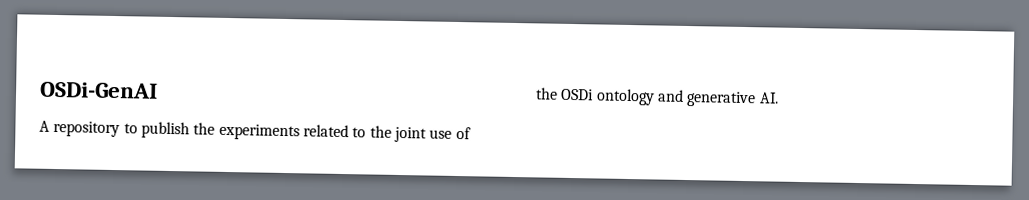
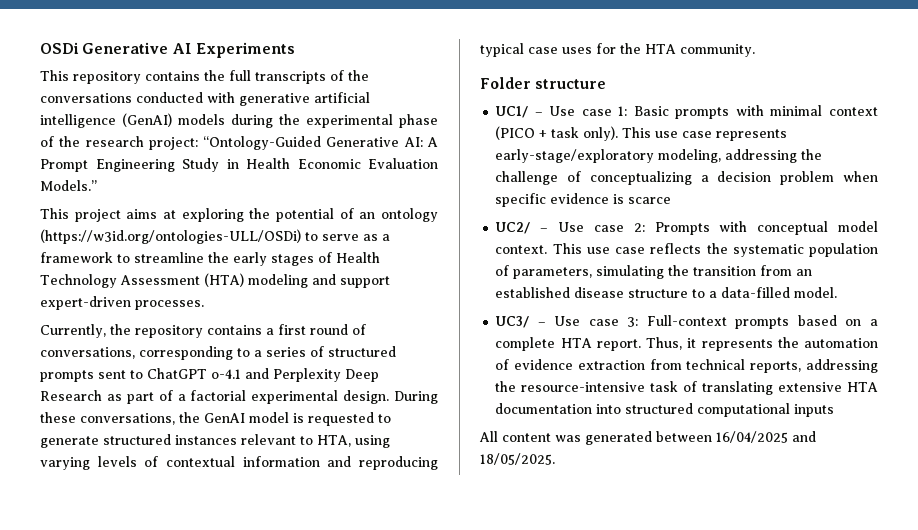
[39,81,158,99] [39,120,471,143] [536,87,779,108] OSDi-GenAI // A repository to publish the experiments related to the joint use of the OSDi ontology and generative AI. -> [40,42,295,58] [40,70,369,84] [40,92,370,106] [40,113,438,128] [40,136,438,150] [40,158,438,172] [40,180,97,191] [40,208,439,222] [40,229,390,244] [40,252,380,266] [40,273,390,288] [40,296,204,310] [40,324,366,338] [40,346,396,360] [40,368,379,382] [40,390,438,404] [40,412,391,426] [40,434,390,448] [40,456,438,470] [480,43,755,57] [480,77,607,89] [495,105,878,119] [495,126,788,141] [495,149,823,163] [495,171,878,185] [495,193,672,207] [495,221,878,235] [495,243,878,257] [495,265,813,279] [495,287,838,298] [495,315,878,329] [495,337,878,351] [495,359,878,373] [495,381,878,395] [495,403,835,417] [479,431,816,445] [480,453,555,465] OSDi Generative AI Experiments // This repository contains the full transcripts of the conversations conducted with generative artificial intelligence (GenAI) models during the experimental phase of the research project: “Ontology-Guided Generative AI: A Prompt Engineering Study in Health Economic Evaluation Models.” // This project aims at exploring the potential of an ontology (https://w3id.org/ontologies-ULL/OSDi) to serve as a framework to streamline the early stages of Health Technology Assessment (HTA) modeling and support expert-driven processes. // Currently, the repository contains a first round of conversations, corresponding to a series of structured prompts sent to ChatGPT o-4.1 and Perplexity Deep Research as part of a factorial experimental design. During these conversations, the GenAI model is requested to generate structured instances relevant to HTA, using varying levels of contextual information and reproducing typical case uses for the HTA community. // Folder structure // UC1/ – Use case 1: Basic prompts with minimal context (PICO + task only). This use case represents early-stage/exploratory modeling, addressing the challenge of conceptualizing a decision problem when specific evidence is scarce // UC2/ – Use case 2: Prompts with conceptual model context. This use case reflects the systematic population of parameters, simulating the transition from an established disease structure to a data-filled model. // UC3/ – Use case 3: Full-context prompts based on a complete HTA report. Thus, it represents the automation of evidence extraction from technical reports, addressing the resource-intensive task of translating extensive HTA documentation into structured computational inputs // All content was generated between 16/04/2025 and 18/05/2025.

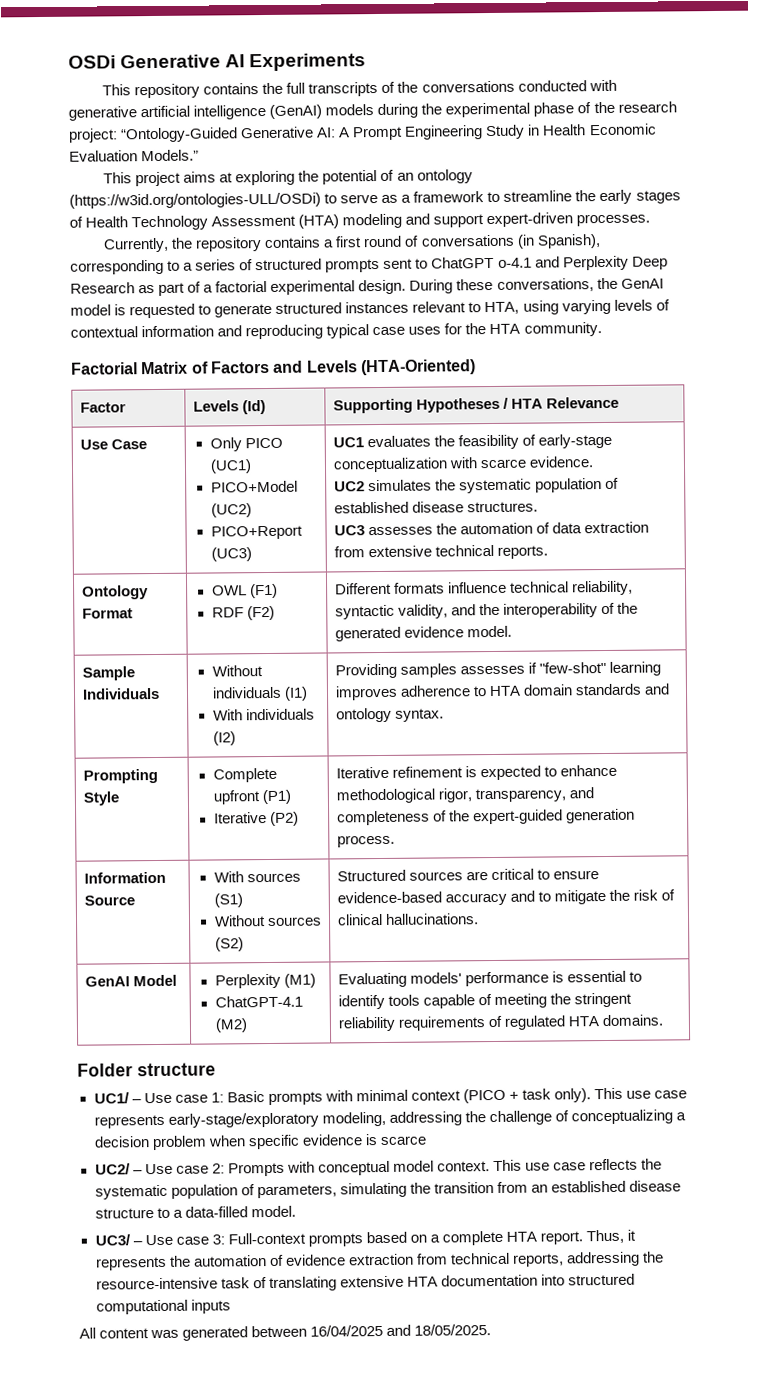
[40,347,135,359] conversations, -> [420,234,601,249] conversations (in Spanish),
(755, 50) none -> [71,359,476,376] [80,402,127,413] [193,400,267,415] [333,396,620,414] [80,439,148,450] [209,437,283,452] [209,459,252,474] [210,480,298,493] [210,503,252,518] [210,525,303,540] [210,547,252,562] [333,433,613,450] [333,456,594,473] [334,477,620,494] [334,501,539,514] [334,521,650,536] [334,544,549,559] [82,585,150,600] [82,608,134,619] [211,583,278,599] [211,605,275,621] [335,580,634,596] [335,602,639,620] [335,625,513,642] [82,666,136,681] [82,687,161,700] [211,665,263,677] [211,686,308,701] [212,708,315,721] [212,731,236,746] [335,661,662,679] [335,683,671,701] [336,707,445,723] [83,768,159,784] [83,791,120,806] [212,767,277,783] [212,789,291,805] [213,811,299,826] [336,764,618,781] [336,787,595,804] [337,808,636,826] [337,834,396,848] [84,871,167,884] [84,895,136,906] [213,871,301,883] [213,893,243,908] [213,915,322,927] [214,937,244,952] [337,868,600,882] [337,889,676,906] [337,913,480,926] [85,974,178,987] [214,973,316,989] [214,995,303,1008] [214,1018,248,1033] [338,970,643,988] [338,992,633,1010] [338,1014,664,1032] // Factorial Matrix of Factors and Levels (HTA-Oriented) // Factor | Levels (Id) | Supporting Hypotheses / HTA Relevance // Use Case | Only PICO (UC1) // PICO+Model (UC2) // PICO+Report (UC3) | UC1 evaluates the feasibility of early-stage conceptualization with scarce evidence. // UC2 simulates the systematic population of established disease structures. // UC3 assesses the automation of data extraction from extensive technical reports. // Ontology Format | OWL (F1) // RDF (F2) | Different formats influence technical reliability, syntactic validity, and the interoperability of the generated evidence model. // Sample Individuals | Without individuals (I1) // With individuals (I2) | Providing samples assesses if "few-shot" learning improves adherence to HTA domain standards and ontology syntax. // Prompting Style | Complete upfront (P1) // Iterative (P2) | Iterative refinement is expected to enhance methodological rigor, transparency, and completeness of the expert-guided generation process. // Information Source | With sources (S1) // Without sources (S2) | Structured sources are critical to ensure evidence-based accuracy and to mitigate the risk of clinical hallucinations. // GenAI Model | Perplexity (M1) // ChatGPT-4.1 (M2) | Evaluating models' performance is essential to identify tools capable of meeting the stringent reliability requirements of regulated HTA domains.

